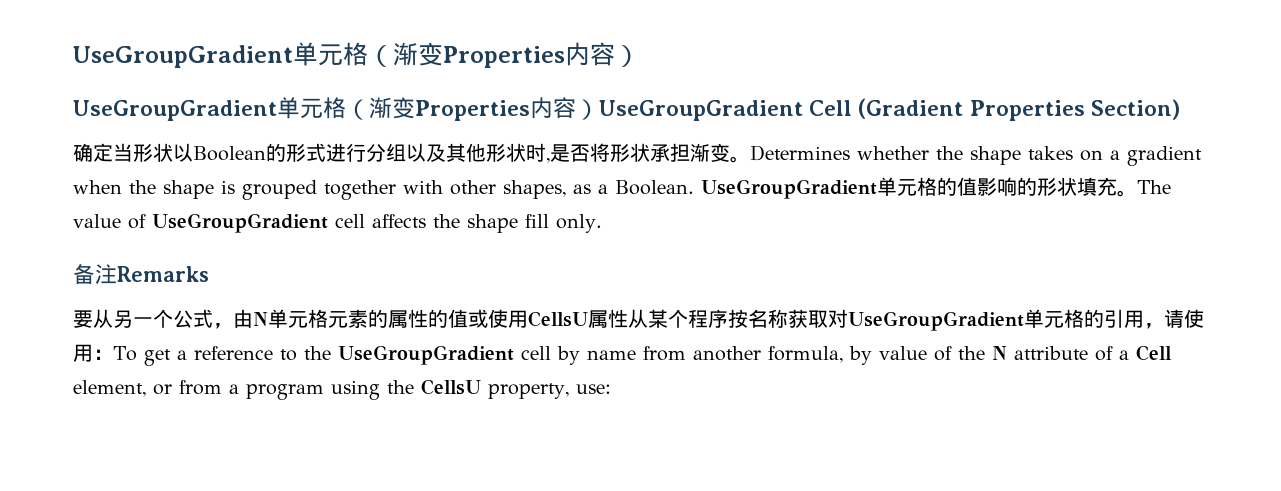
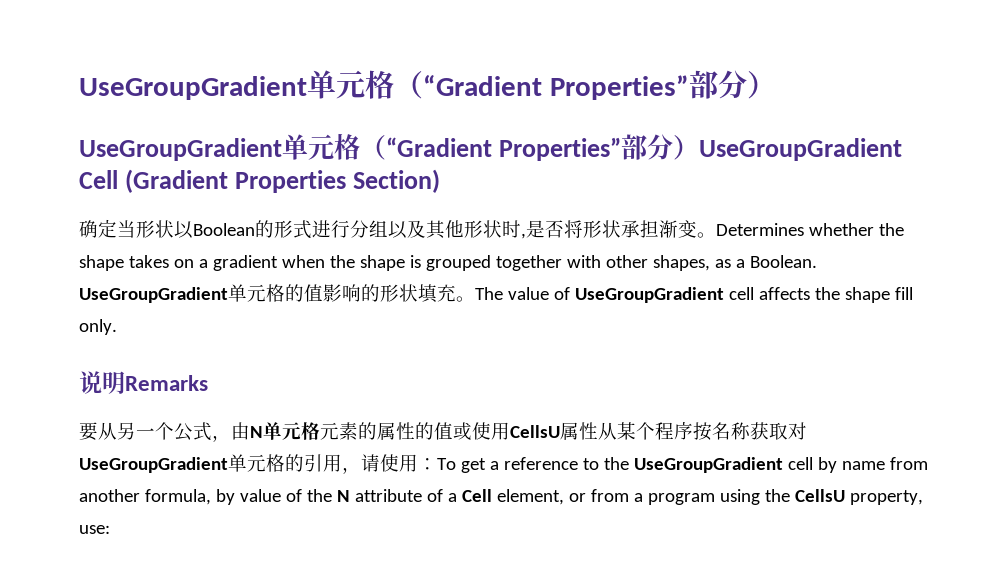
[73,42,615,68] UseGroupGradient单元格（渐变Properties内容 -> [79,70,747,100] UseGroupGradient单元格（“Gradient Properties”部分
[369,97,576,121] 渐变Properties内容 -> [386,134,674,161] “Gradient Properties”部分
[73,264,117,285] 备注 -> [79,371,125,394] 说明

